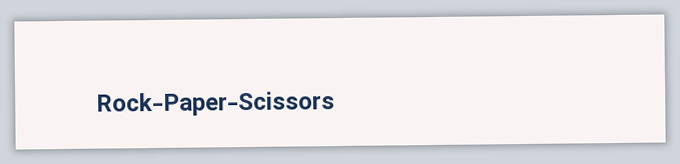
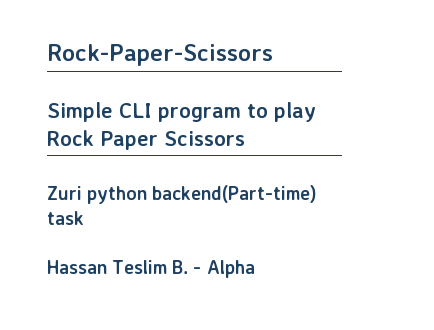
(335, 104) none -> [47,102,316,122] [47,130,245,150] [47,185,318,204] [47,211,84,225] [47,260,255,278] // Simple CLI program to play Rock Paper Scissors // Zuri python backend(Part-time) task // Hassan Teslim B. - Alpha

